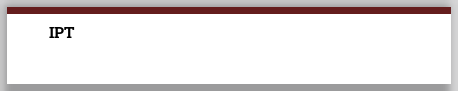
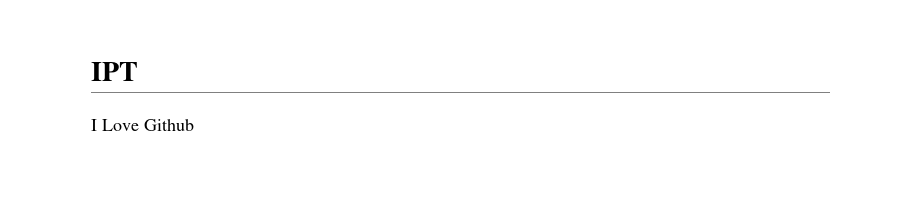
(75, 32) none -> [91,119,194,131] // I Love Github

